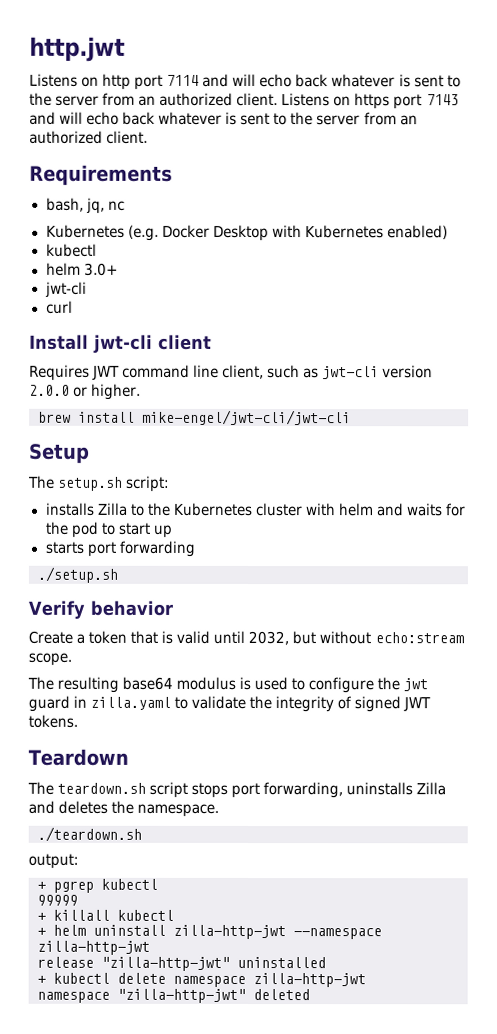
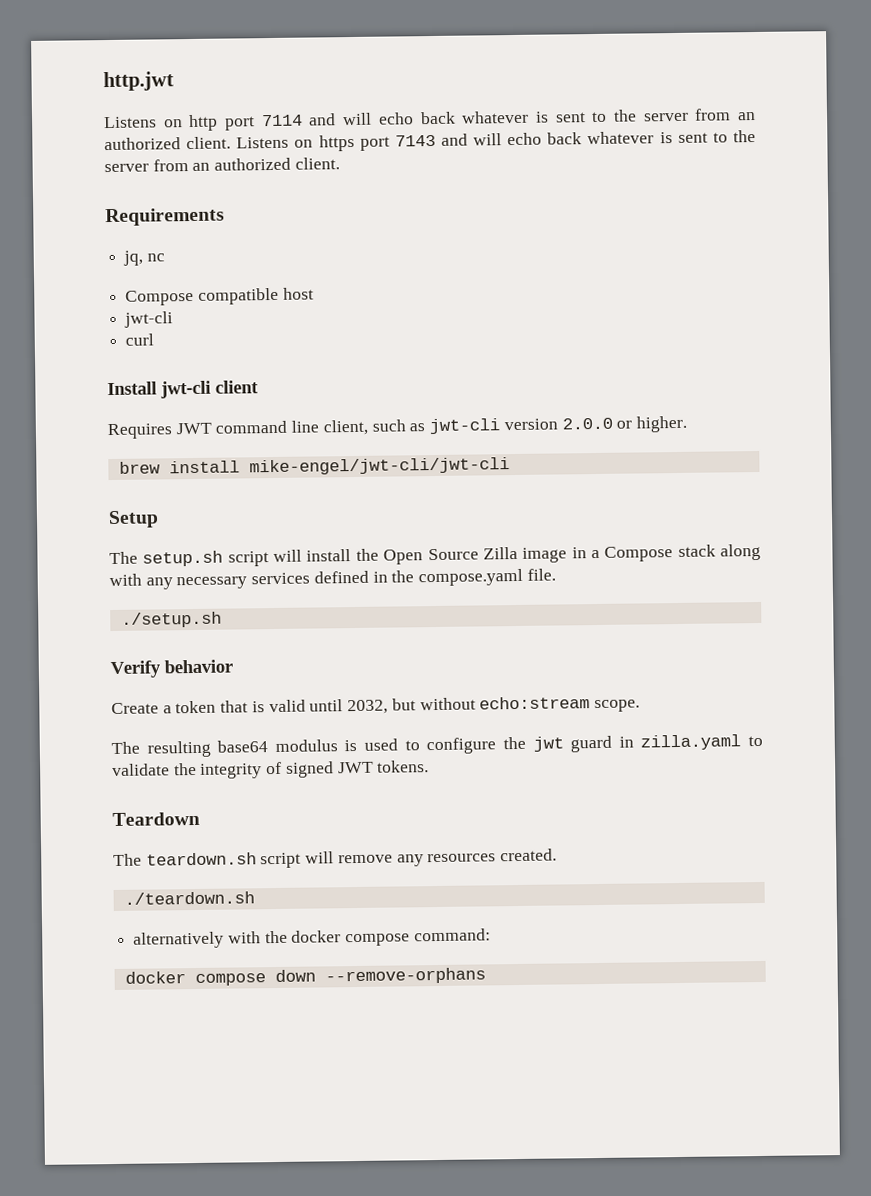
[45,197,84,212] bash, -> (225, 217) none
[45,224,448,242] [45,243,97,257] [45,262,118,276] Kubernetes (e.g. Docker Desktop with Kubernetes enabled) // kubectl // helm 3.0+ -> [125,287,314,306] Compose compatible host
[126,475,171,492] [45,502,467,517] [44,521,172,538] [44,540,195,557] script: // installs Zilla to the Kubernetes cluster with helm and waits for the pod to start up // starts port forwarding -> [227,543,761,567] [109,568,556,590] script will install the Open Source Zilla image in a Compose stack along with any necessary services defined in the compose.yaml file.
[191,782,447,799] [28,800,220,817] [37,826,142,842] [28,853,79,869] [37,878,158,893] [37,894,78,906] [37,909,174,921] [37,924,382,940] [37,940,150,955] [37,956,326,971] [37,972,366,988] [37,988,310,1003] stops port forwarding, uninstalls Zilla and deletes the namespace. // ./teardown.sh // output: // + pgrep kubectl // 99999 // + killall kubectl // + helm uninstall zilla-http-jwt --namespace zilla-http-jwt // release "zilla-http-jwt" uninstalled // + kubectl delete namespace zilla-http-jwt // namespace "zilla-http-jwt" deleted -> [305,848,558,867] [123,891,255,905] [133,928,491,949] [124,967,486,987] will remove any resources created. // ./teardown.sh // alternatively with the docker compose command: // docker compose down --remove-orphans

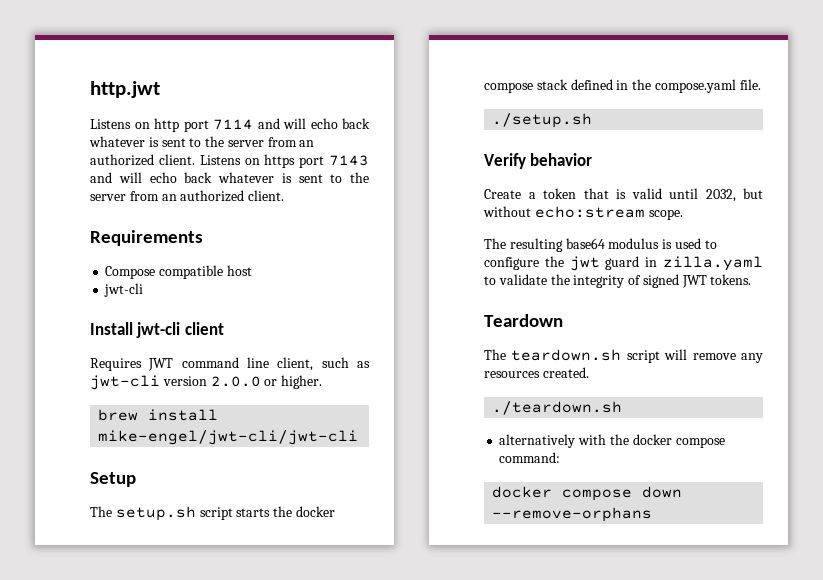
[123,250,165,266] // jq, nc -> (203, 238) none
[125,333,155,346] // curl -> (144, 290) none
[273,543,761,565] [109,572,311,590] will install the Open Source Zilla image in a Compose stack along with any necessary services -> [236,506,335,517] [484,79,568,93] starts the docker compose stack

